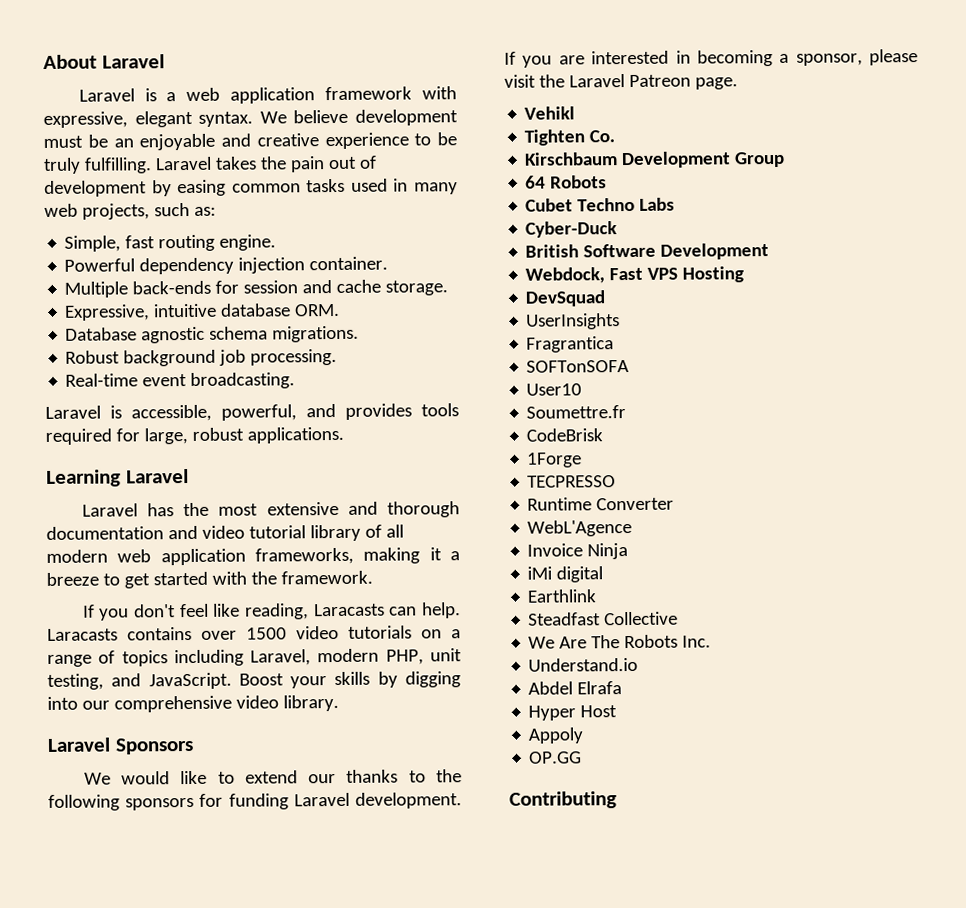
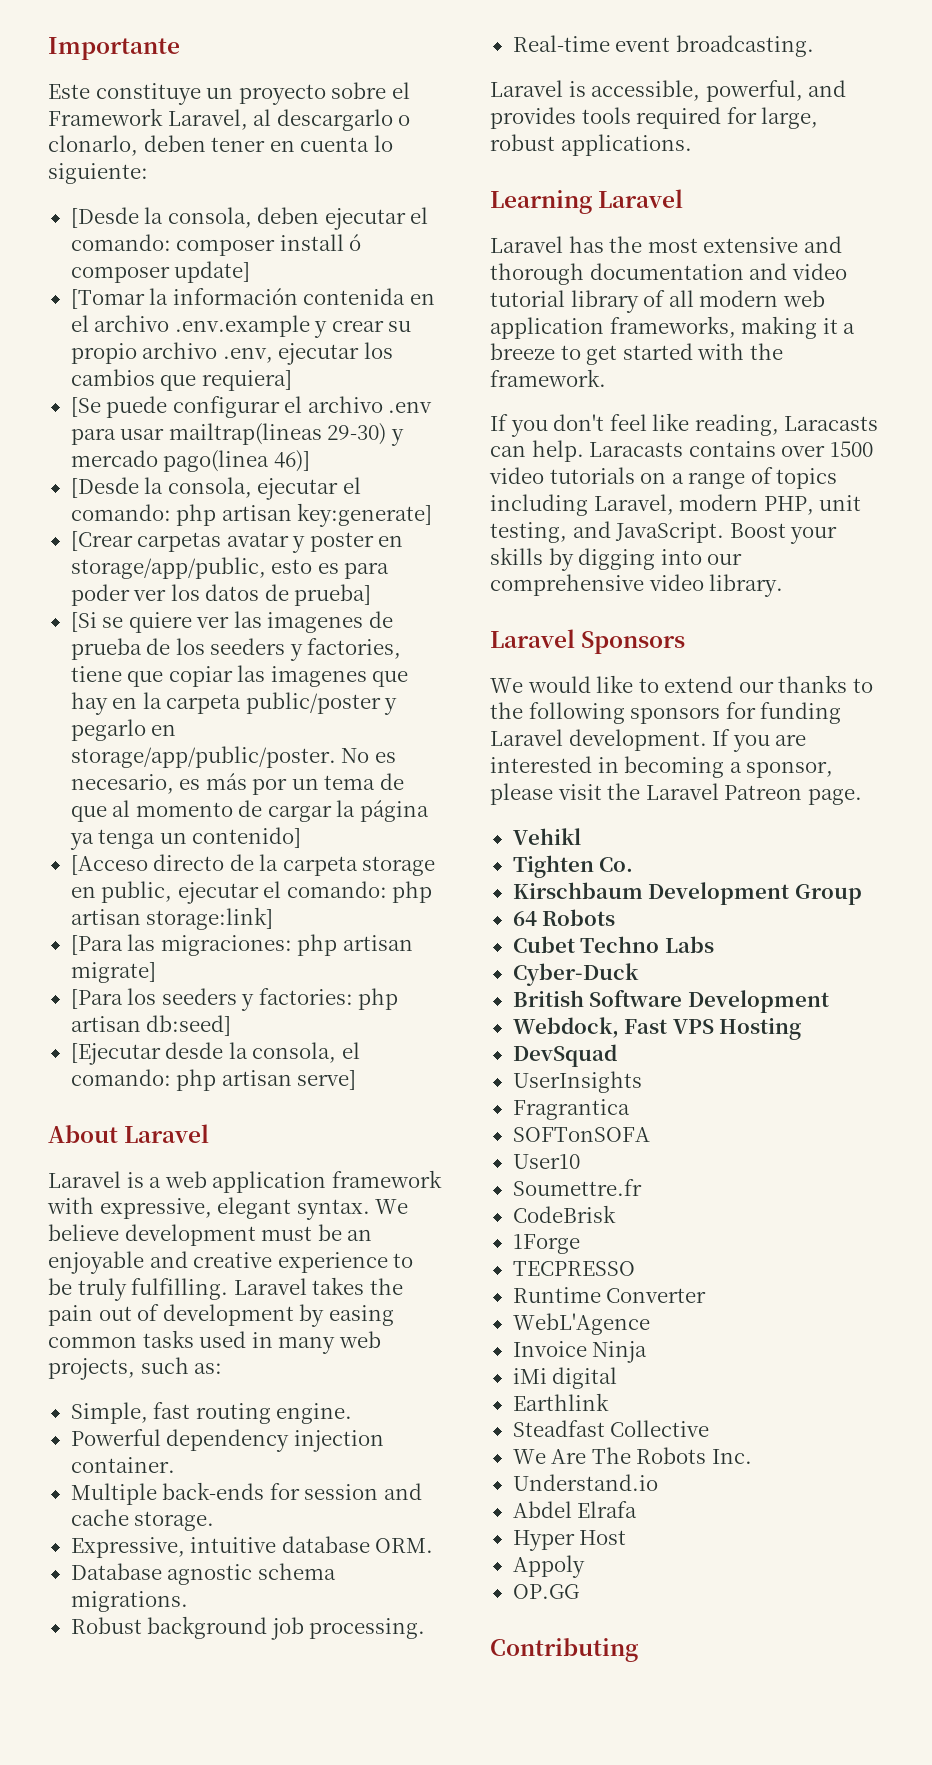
(43, 61) none -> [48,37,180,60] [48,82,410,105] [48,108,411,131] [48,135,393,156] [48,163,148,184] [70,207,429,230] [70,234,362,256] [70,261,251,283] [70,288,435,309] [70,315,412,338] [70,342,393,365] [70,369,292,391] [70,396,433,418] [70,423,404,446] [70,450,310,472] [70,477,361,500] [70,503,433,527] [70,531,404,553] [70,557,390,579] [70,584,372,606] [70,611,393,633] [70,638,402,661] [70,665,409,687] [70,692,398,715] [70,719,177,741] [70,746,396,768] [70,773,404,795] [70,800,429,822] [69,827,302,850] [70,854,436,876] [70,881,433,904] [70,907,274,930] [70,934,413,956] [70,962,156,983] [70,988,399,1011] [70,1015,232,1036] [70,1042,360,1065] [70,1069,357,1091] Importante // Este constituye un proyecto sobre el Framework Laravel, al descargarlo o clonarlo, deben tener en cuenta lo siguiente: // [Desde la consola, deben ejecutar el comando: composer install ó composer update] // [Tomar la información contenida en el archivo .env.example y crear su propio archivo .env, ejecutar los cambios que requiera] // [Se puede configurar el archivo .env para usar mailtrap(lineas 29-30) y mercado pago(linea 46)] // [Desde la consola, ejecutar el comando: php artisan key:generate] // [Crear carpetas avatar y poster en storage/app/public, esto es para poder ver los datos de prueba] // [Si se quiere ver las imagenes de prueba de los seeders y factories, tiene que copiar las imagenes que hay en la carpeta public/poster y pegarlo en storage/app/public/poster. No es necesario, es más por un tema de que al momento de cargar la página ya tenga un contenido] // [Acceso directo de la carpeta storage en public, ejecutar el comando: php artisan storage:link] // [Para las migraciones: php artisan migrate] // [Para los seeders y factories: php artisan db:seed] // [Ejecutar desde la consola, el comando: php artisan serve] //

